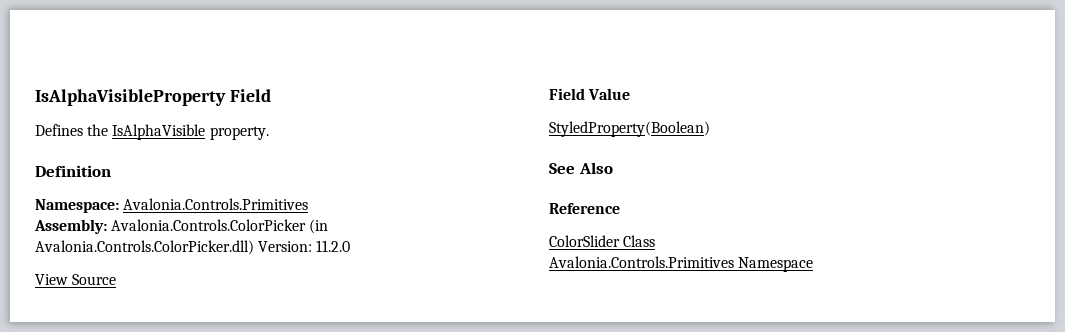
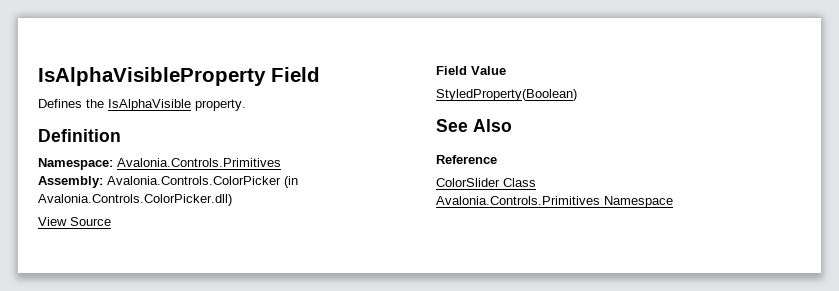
[258,240,351,252] Version: 11.2.0 -> (232, 200) none

